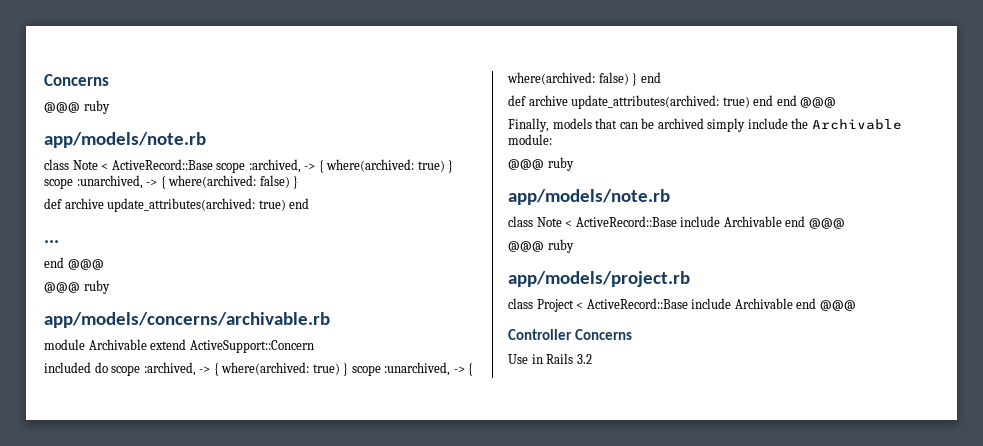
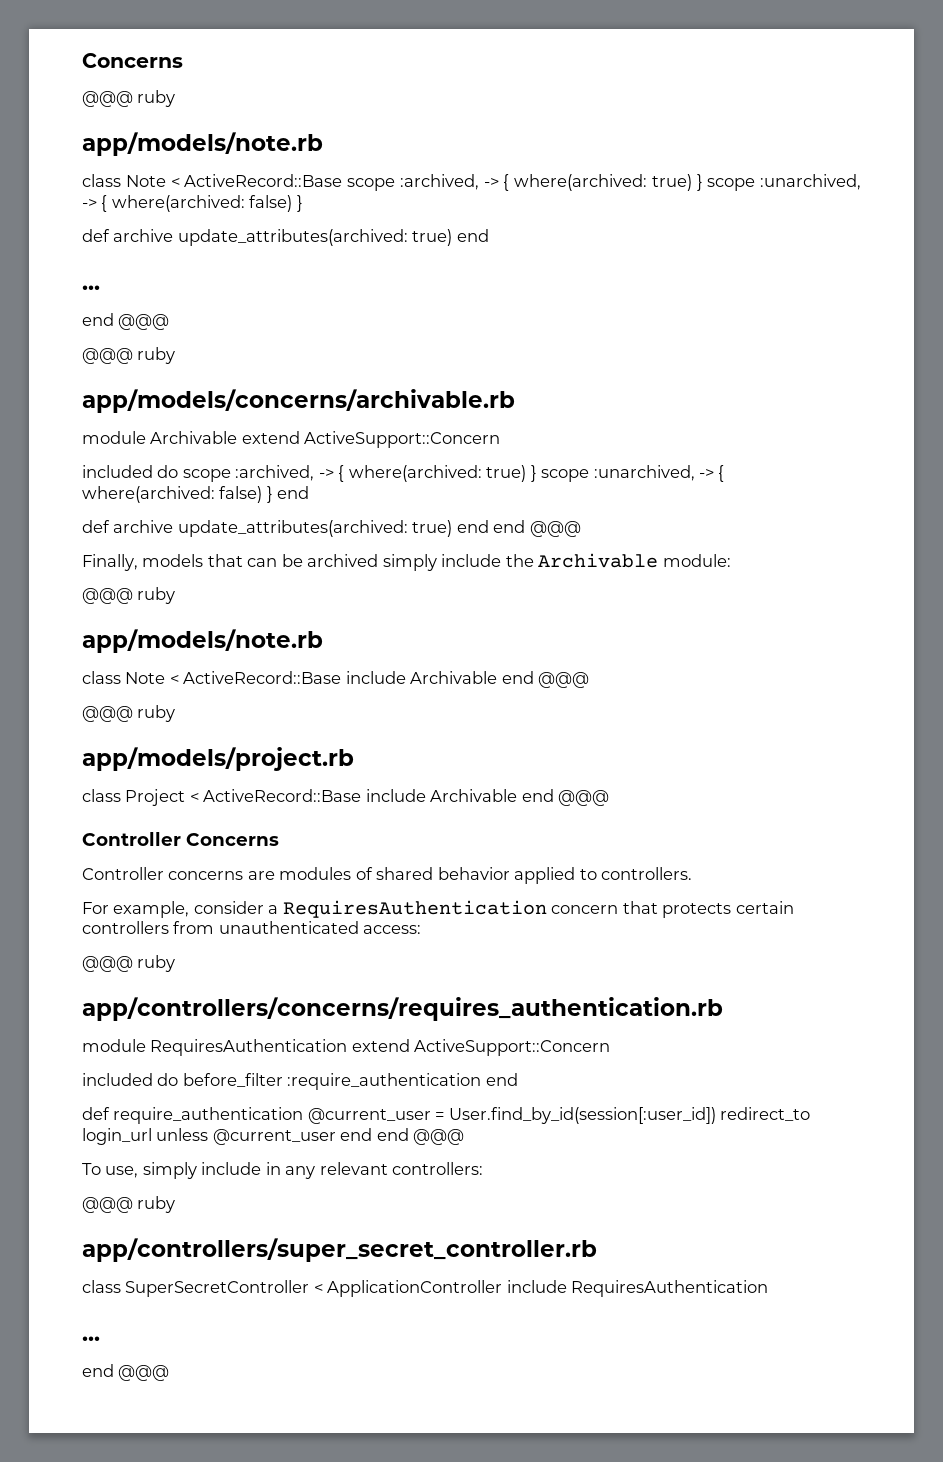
[508,353,592,364] Use in Rails 3.2 -> [82,867,693,884] [82,900,794,918] [82,921,422,934] [82,955,176,972] [82,997,723,1021] [82,1039,611,1056] [82,1073,518,1090] [82,1107,811,1124] [82,1128,465,1145] [82,1162,484,1179] [82,1196,176,1213] [82,1238,597,1262] [82,1280,769,1297] [82,1336,100,1341] [82,1364,170,1381] Controller concerns are modules of shared behavior applied to controllers. // For example, consider a RequiresAuthentication concern that protects certain controllers from unauthenticated access: // @@@ ruby // app/controllers/concerns/requires_authentication.rb // module RequiresAuthentication extend ActiveSupport::Concern // included do before_filter :require_authentication end // def require_authentication @current_user = User.find_by_id(session[:user_id]) redirect_to login_url unless @current_user end end @@@ // To use, simply include in any relevant controllers: // @@@ ruby // app/controllers/super_secret_controller.rb // class SuperSecretController < ApplicationController include RequiresAuthentication // ... // end @@@

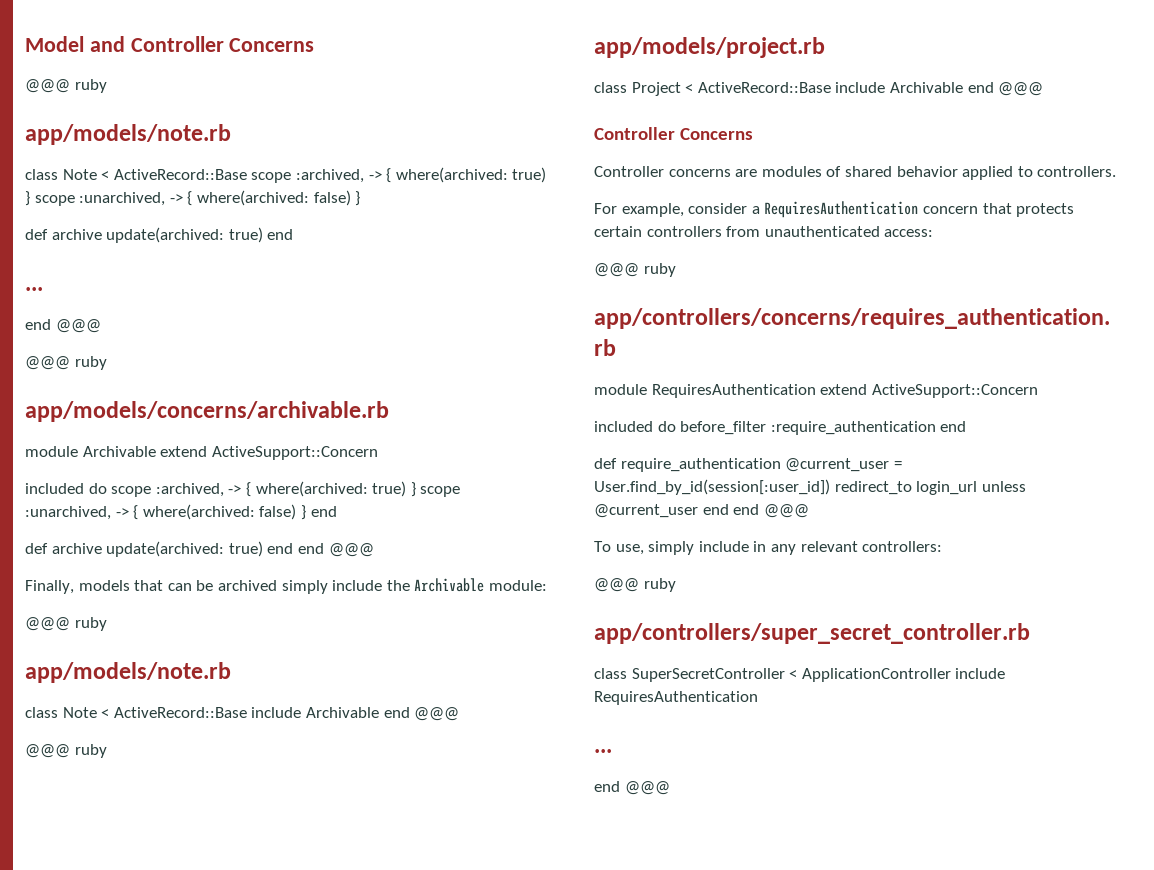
(82, 60) none -> [25,36,224,52] Model and Controller
[177,229,408,246] update_attributes(archived: -> [106,227,225,243] update(archived:
[177,520,408,537] update_attributes(archived: -> [106,541,225,557] update(archived:

